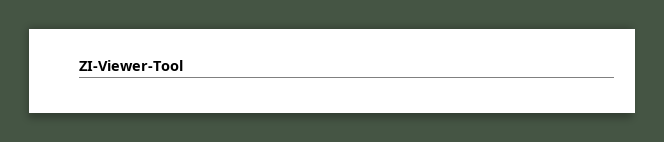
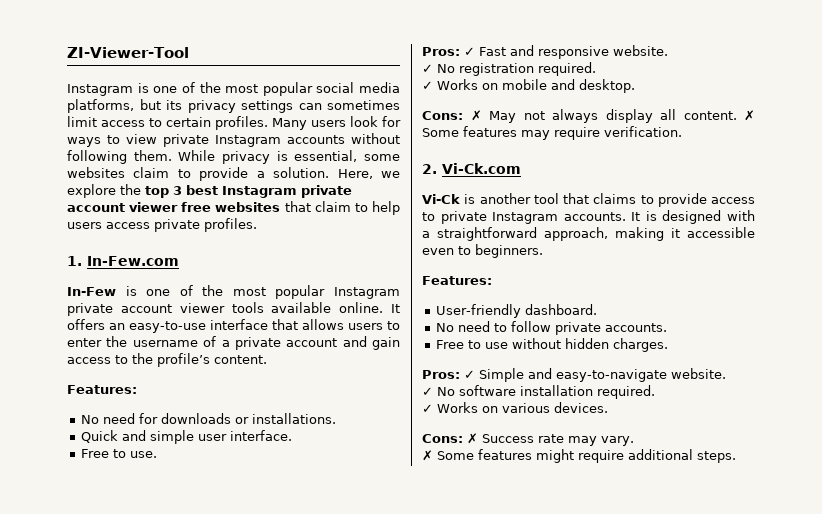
(183, 65) none -> [67,82,400,96] [67,99,400,113] [67,116,401,130] [67,133,400,147] [67,150,400,164] [67,167,400,181] [67,184,352,198] [67,201,400,215] [67,218,257,232] [67,256,179,266] [67,285,400,299] [67,302,400,316] [67,319,400,333] [67,336,400,350] [67,353,267,367] [67,385,137,394] [81,413,337,424] [81,430,293,444] [81,449,158,458] [422,45,668,59] [422,62,596,76] [422,79,635,93] [422,109,755,123] [422,126,682,140] [422,163,521,174] [422,193,755,207] [422,210,755,224] [422,227,755,241] [422,244,543,258] [422,276,492,285] [436,304,598,318] [436,321,668,335] [436,338,669,352] [422,368,726,382] [422,385,655,399] [422,402,608,413] [422,433,634,446] [422,449,736,463] // Instagram is one of the most popular social media platforms, but its privacy settings can sometimes limit access to certain profiles. Many users look for ways to view private Instagram accounts without following them. While privacy is essential, some websites claim to provide a solution. Here, we explore the top 3 best Instagram private account viewer free websites that claim to help users access private profiles. // 1. In-Few.com // In-Few is one of the most popular Instagram private account viewer tools available online. It offers an easy-to-use interface that allows users to enter the username of a private account and gain access to the profile’s content. // Features: // No need for downloads or installations. // Quick and simple user interface. // Free to use. // Pros: ✓ Fast and responsive website. // ✓ No registration required. // ✓ Works on mobile and desktop. // Cons: ✗ May not always display all content. ✗ Some features may require verification. // 2. Vi-Ck.com // Vi-Ck is another tool that claims to provide access to private Instagram accounts. It is designed with a straightforward approach, making it accessible even to beginners. // Features: // User-friendly dashboard. // No need to follow private accounts. // Free to use without hidden charges. // Pros: ✓ Simple and easy-to-navigate website. // ✓ No software installation required. // ✓ Works on various devices. // Cons: ✗ Success rate may vary. // ✗ Some features might require additional steps.

